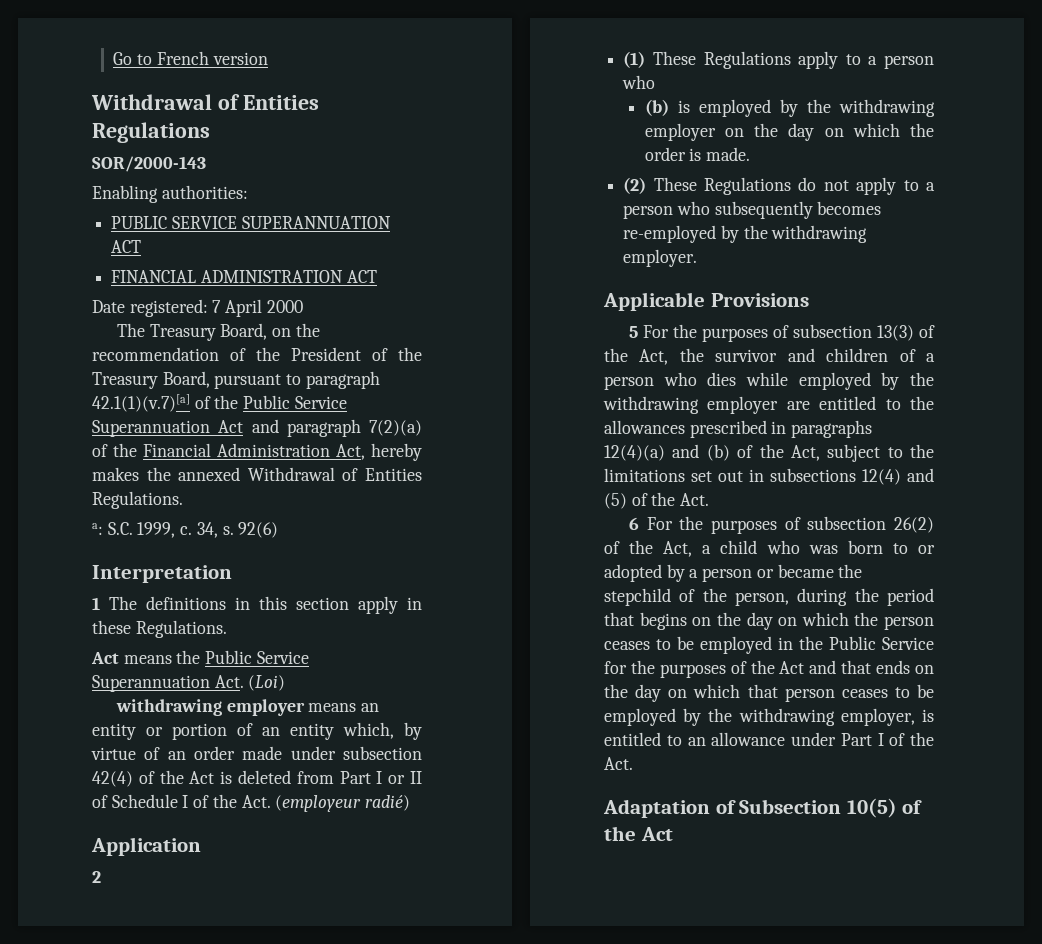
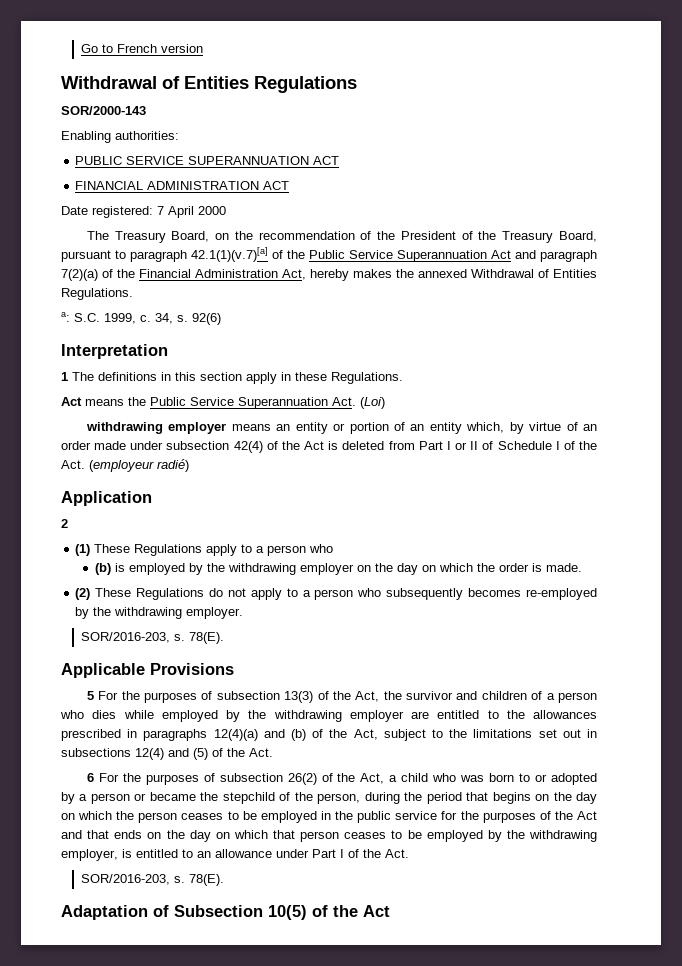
(698, 258) none -> [80,632,224,644] // SOR/2016-203, s. 78(E).
[829,636,934,650] Public Service -> [357,811,438,823] public service
(633, 763) none -> [80,874,224,886] // SOR/2016-203, s. 78(E).

